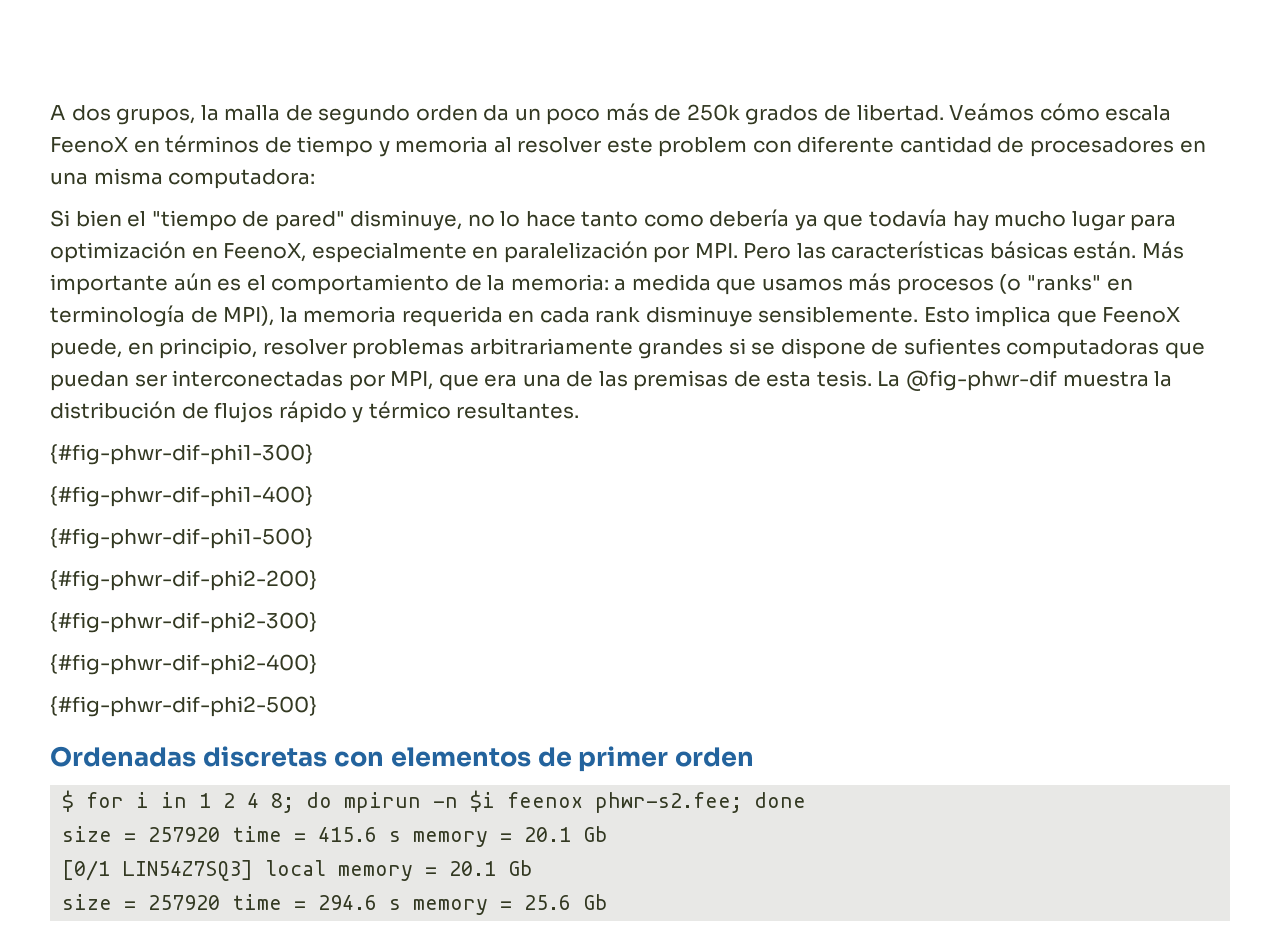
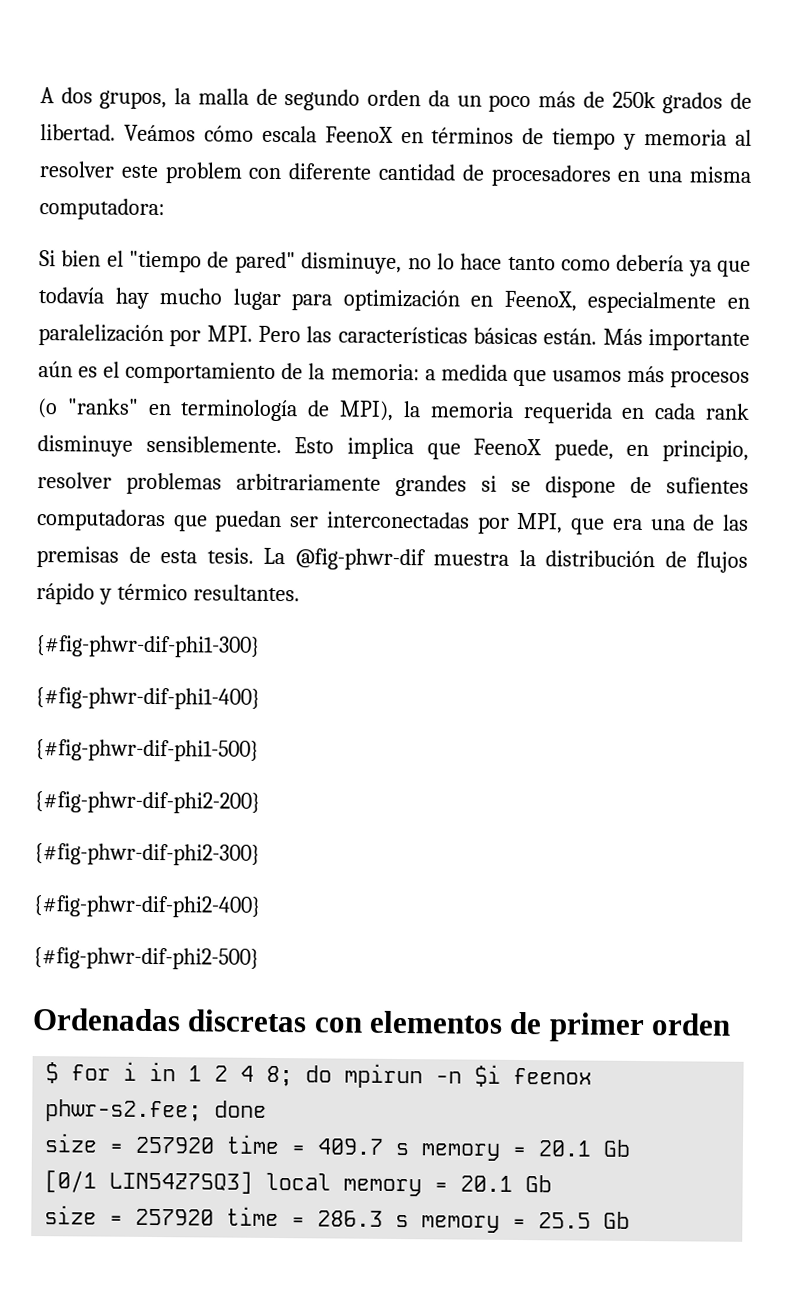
[318,827,378,842] 415.6 -> [317,1138,385,1155] 409.7
[318,895,572,915] 294.6 s memory = 25.6 -> [317,1210,592,1233] 286.3 s memory = 25.5

